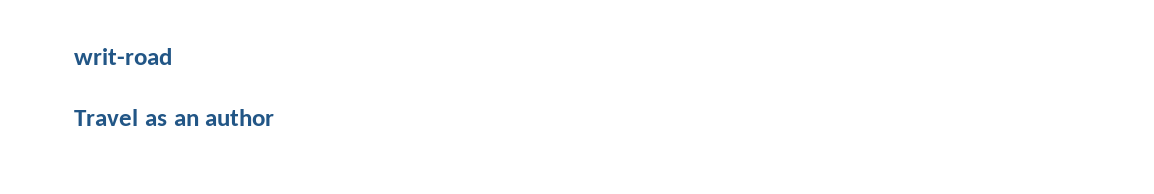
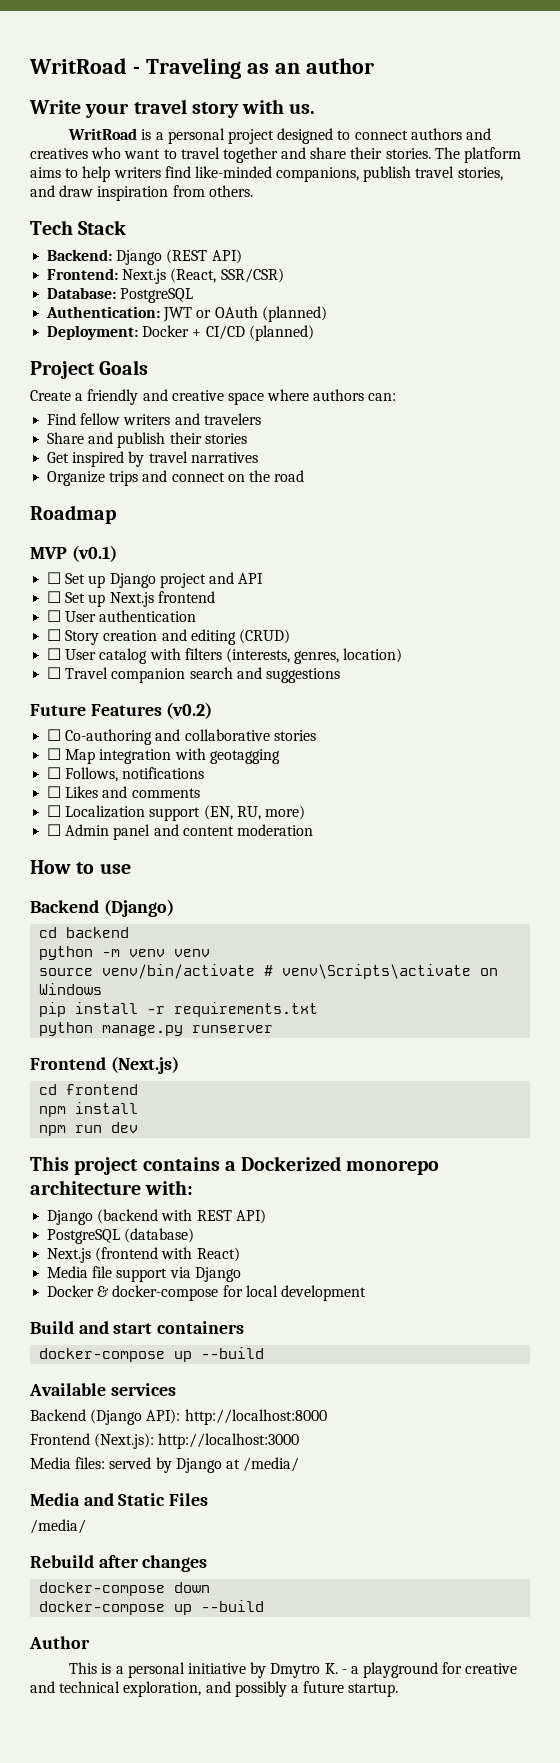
[74,48,172,65] [74,109,138,126] writ-road // Travel -> [29,58,241,79] WritRoad - Traveling
(275, 117) none -> [29,99,316,118] [68,128,491,144] [30,147,522,163] [30,166,503,182] [30,185,253,201] [30,220,127,235] [47,249,242,265] [47,268,284,284] [47,287,194,303] [46,306,327,322] [47,325,314,341] [30,360,149,379] [30,389,397,405] [47,413,261,425] [47,432,247,448] [47,451,258,467] [47,470,305,486] [30,505,116,524] [30,545,117,562] [47,572,264,588] [47,591,215,607] [47,610,197,622] [47,629,290,645] [47,648,403,664] [47,667,340,683] [30,702,213,719] [47,729,316,745] [47,748,280,764] [47,767,205,782] [47,786,200,798] [47,805,305,821] [47,824,313,840] [30,860,131,874] [30,899,174,917] [39,927,130,938] [39,946,211,960] [39,964,499,979] [39,983,103,995] [39,1002,319,1017] [39,1022,274,1036] [30,1056,179,1074] [39,1084,139,1095] [39,1102,139,1117] [39,1122,139,1136] [30,1156,440,1175] [30,1180,194,1195] [47,1209,266,1225] [47,1228,195,1244] [47,1247,240,1263] [47,1266,241,1282] [47,1285,366,1301] [30,1321,245,1334] [39,1347,265,1362] [29,1383,176,1396] [30,1409,327,1425] [30,1433,300,1449] [30,1457,300,1473] [30,1493,209,1506] [30,1519,86,1534] [30,1555,208,1572] [39,1582,211,1596] [39,1600,265,1615] [29,1636,90,1649] [69,1662,518,1678] [30,1681,399,1697] // Write your travel story with us. // WritRoad is a personal project designed to connect authors and creatives who want to travel together and share their stories. The platform aims to help writers find like-minded companions, publish travel stories, and draw inspiration from others. // Tech Stack // Backend: Django (REST API) // Frontend: Next.js (React, SSR/CSR) // Database: PostgreSQL // Authentication: JWT or OAuth (planned) // Deployment: Docker + CI/CD (planned) // Project Goals // Create a friendly and creative space where authors can: // Find fellow writers and travelers // Share and publish their stories // Get inspired by travel narratives // Organize trips and connect on the road // Roadmap // MVP (v0.1) // ☐ Set up Django project and API // ☐ Set up Next.js frontend // ☐ User authentication // ☐ Story creation and editing (CRUD) // ☐ User catalog with filters (interests, genres, location) // ☐ Travel companion search and suggestions // Future Features (v0.2) // ☐ Co-authoring and collaborative stories // ☐ Map integration with geotagging // ☐ Follows, notifications // ☐ Likes and comments // ☐ Localization support (EN, RU, more) // ☐ Admin panel and content moderation // How to use // Backend (Django) // cd backend // python -m venv venv // source venv/bin/activate # venv\Scripts\activate on Windows // pip install -r requirements.txt // python manage.py runserver // Frontend (Next.js) // cd frontend // npm install // npm run dev // This project contains a Dockerized monorepo architecture with: // Django (backend with REST API) // PostgreSQL (database) // Next.js (frontend with React) // Media file support via Django // Docker & docker-compose for local development // Build and start containers // docker-compose up --build // Available services // Backend (Django API): http://localhost:8000 // Frontend (Next.js): http://localhost:3000 // Media files: served by Django at /media/ // Media and Static Files // /media/ // Rebuild after changes // docker-compose down // docker-compose up --build // Author // This is a personal initiative by Dmytro K. - a playground for creative and technical exploration, and possibly a future startup.

